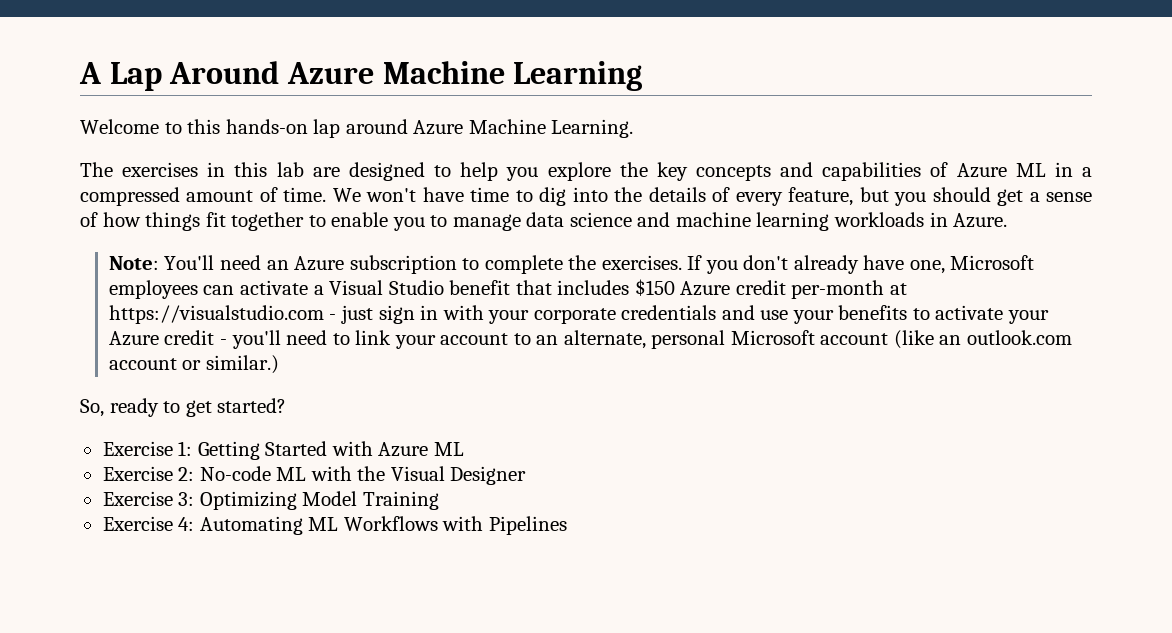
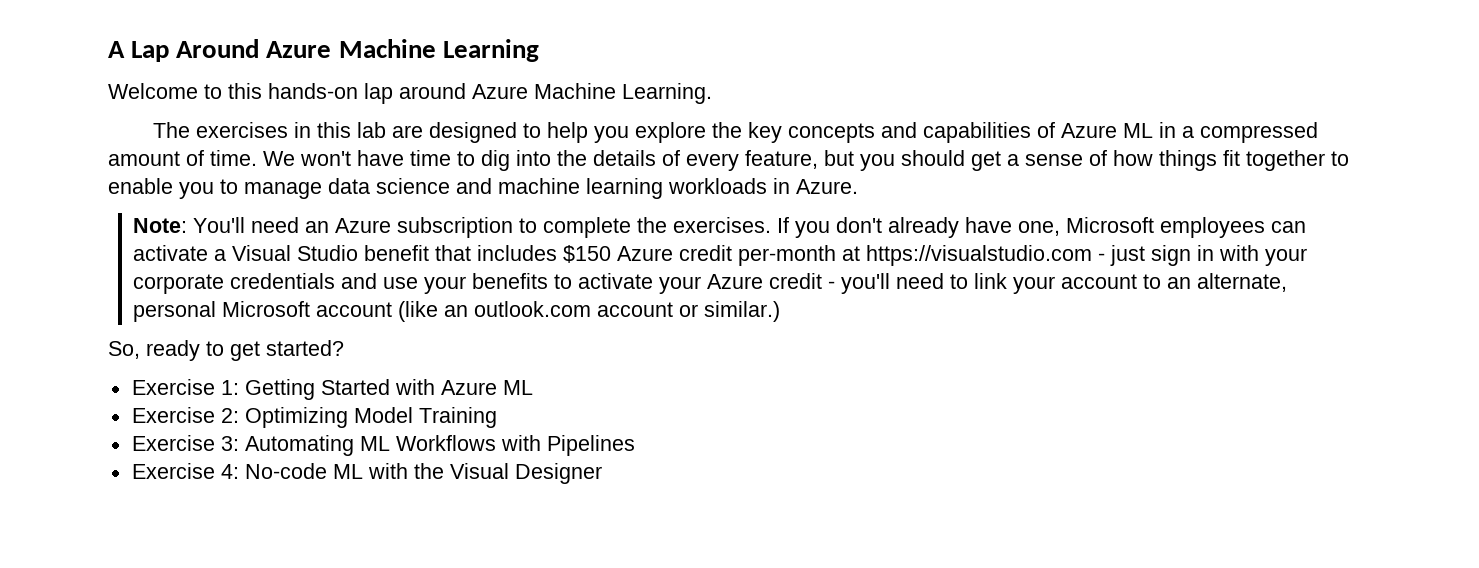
(195, 474) none -> [244,407,497,428] [131,435,635,456] [131,463,239,479] Optimizing Model Training // Exercise 3: Automating ML Workflows with Pipelines // Exercise 4:
[102,491,439,510] [102,516,567,535] // Exercise 3: Optimizing Model Training // Exercise 4: Automating ML Workflows with Pipelines -> (602, 473) none

